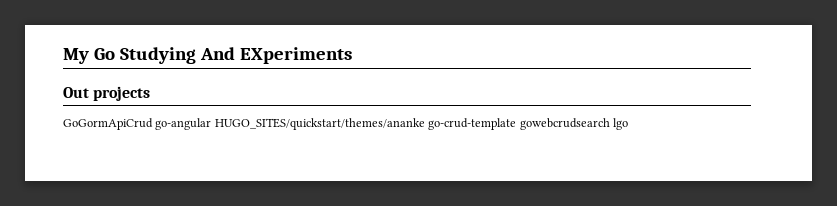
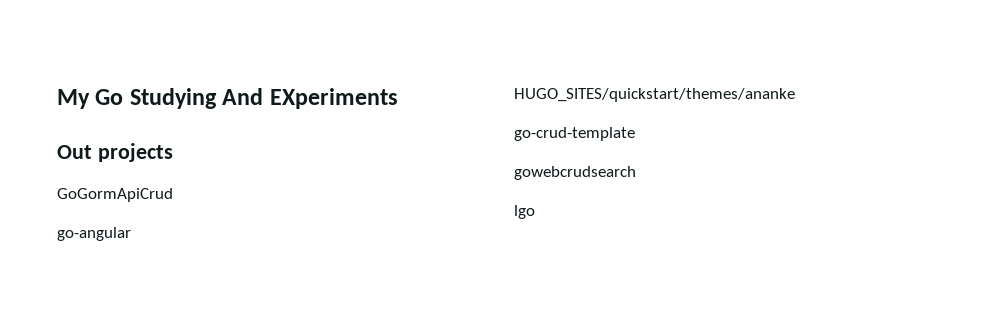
(153, 124) none -> (173, 195) //
(212, 124) none -> (131, 234) //
(425, 124) none -> (795, 95) //
(517, 124) none -> (635, 134) //
(610, 124) none -> (636, 173) //

